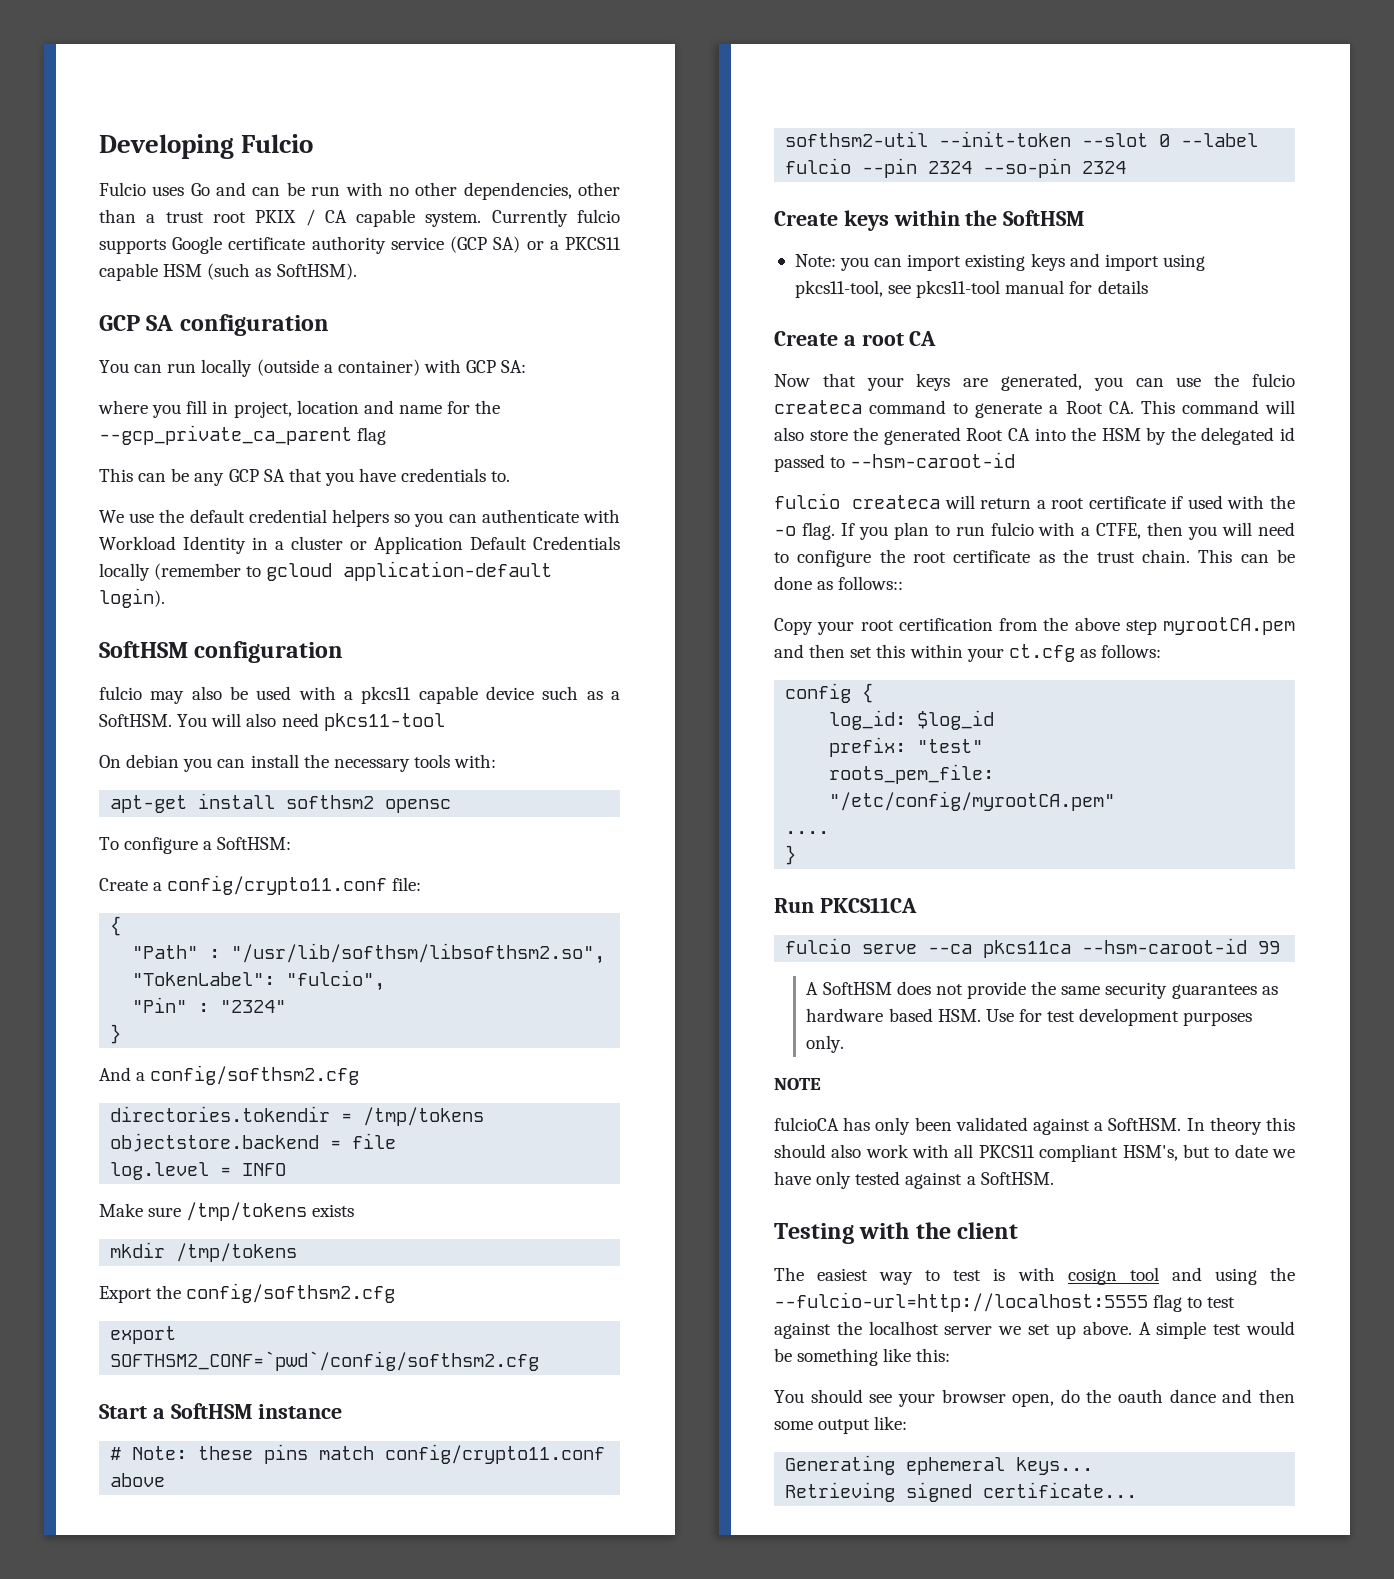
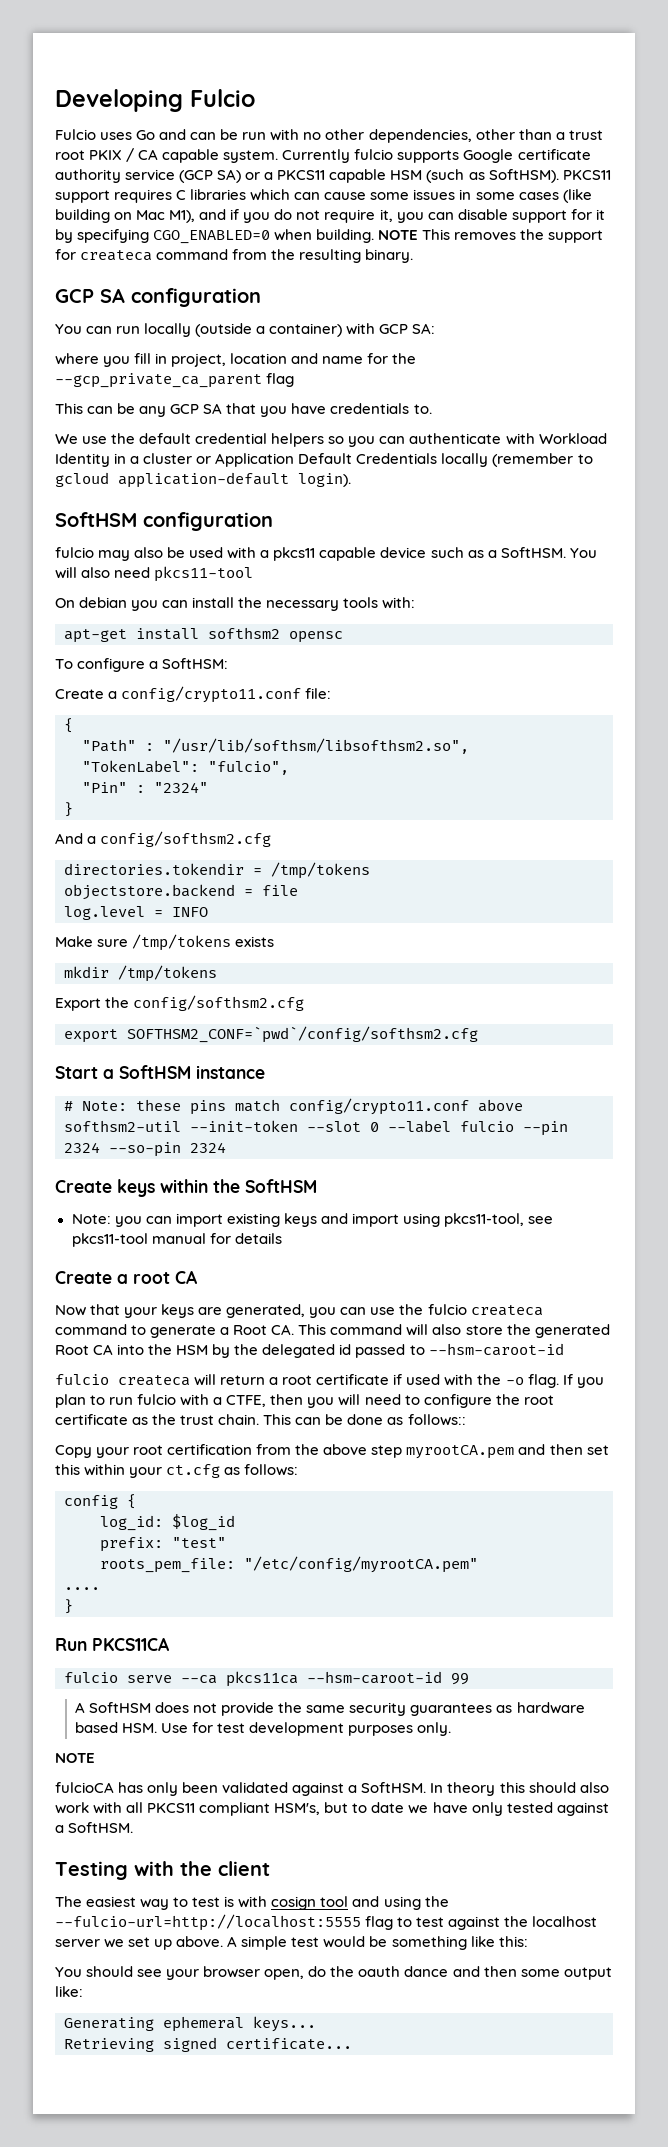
(357, 271) none -> [562,170,611,180] [55,189,592,203] [55,209,605,223] [55,229,604,244] [55,249,414,263] PKCS11 support requires C libraries which can cause some issues in some cases (like building on Mac M1), and if you do not require it, you can disable support for it by specifying CGO_ENABLED=0 when building. NOTE This removes the support for createca command from the resulting binary.

